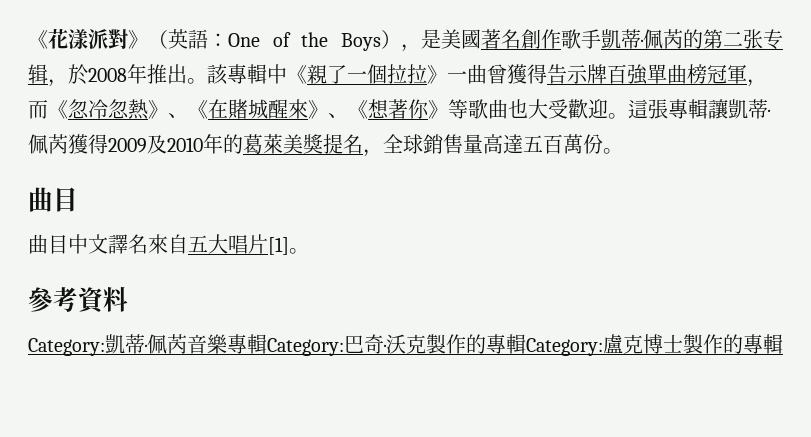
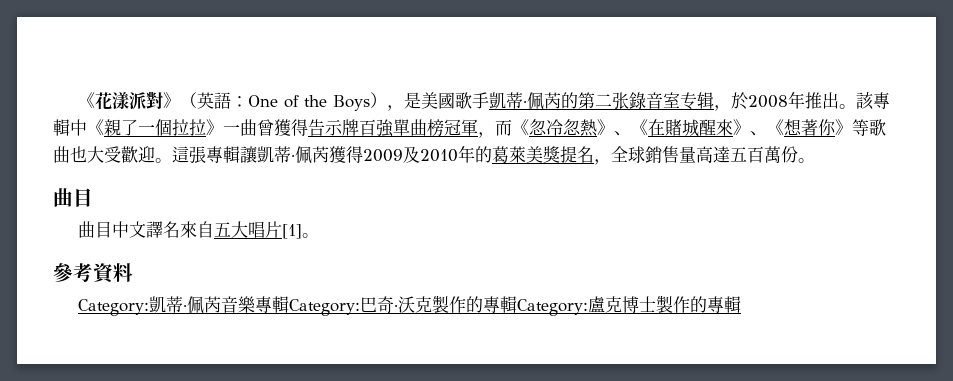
[480,29,561,49] 著名創作 -> (456, 100) none
(763, 39) none -> [629,92,681,109] 錄音室

